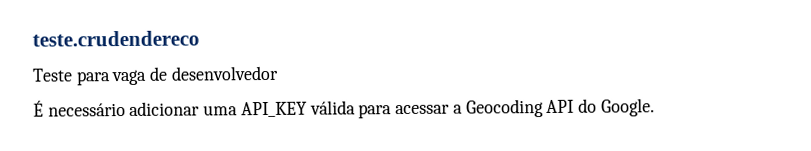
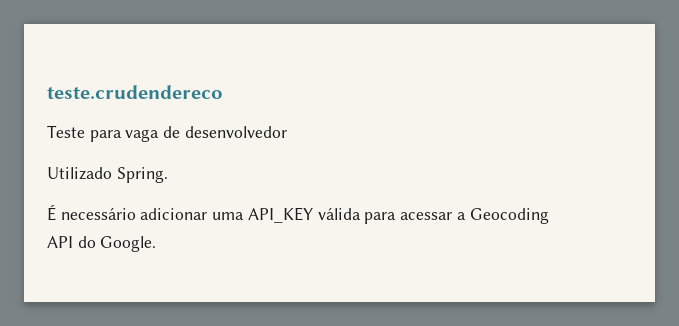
(279, 73) none -> [47,167,168,183] // Utilizado Spring.

